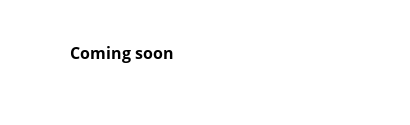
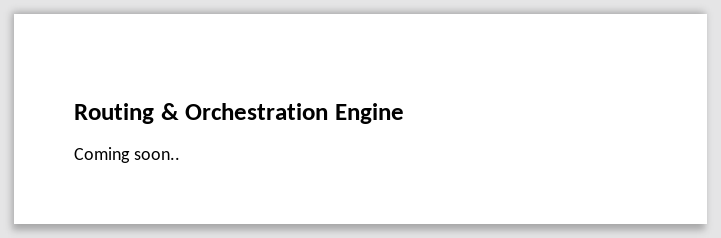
[70,46,175,63] Coming soon -> [74,103,404,124] [74,147,180,163] Routing & Orchestration Engine // Coming soon..

